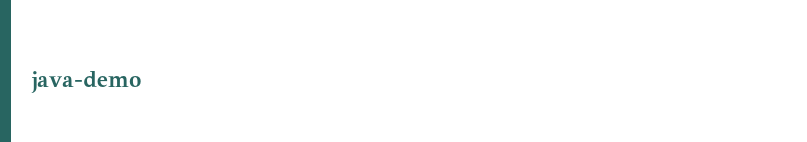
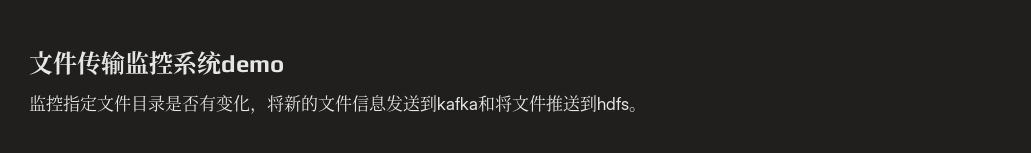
[31,71,141,93] java-demo -> [29,51,284,76] [29,95,646,114] 文件传输监控系统demo // 监控指定文件目录是否有变化，将新的文件信息发送到kafka和将文件推送到hdfs。

